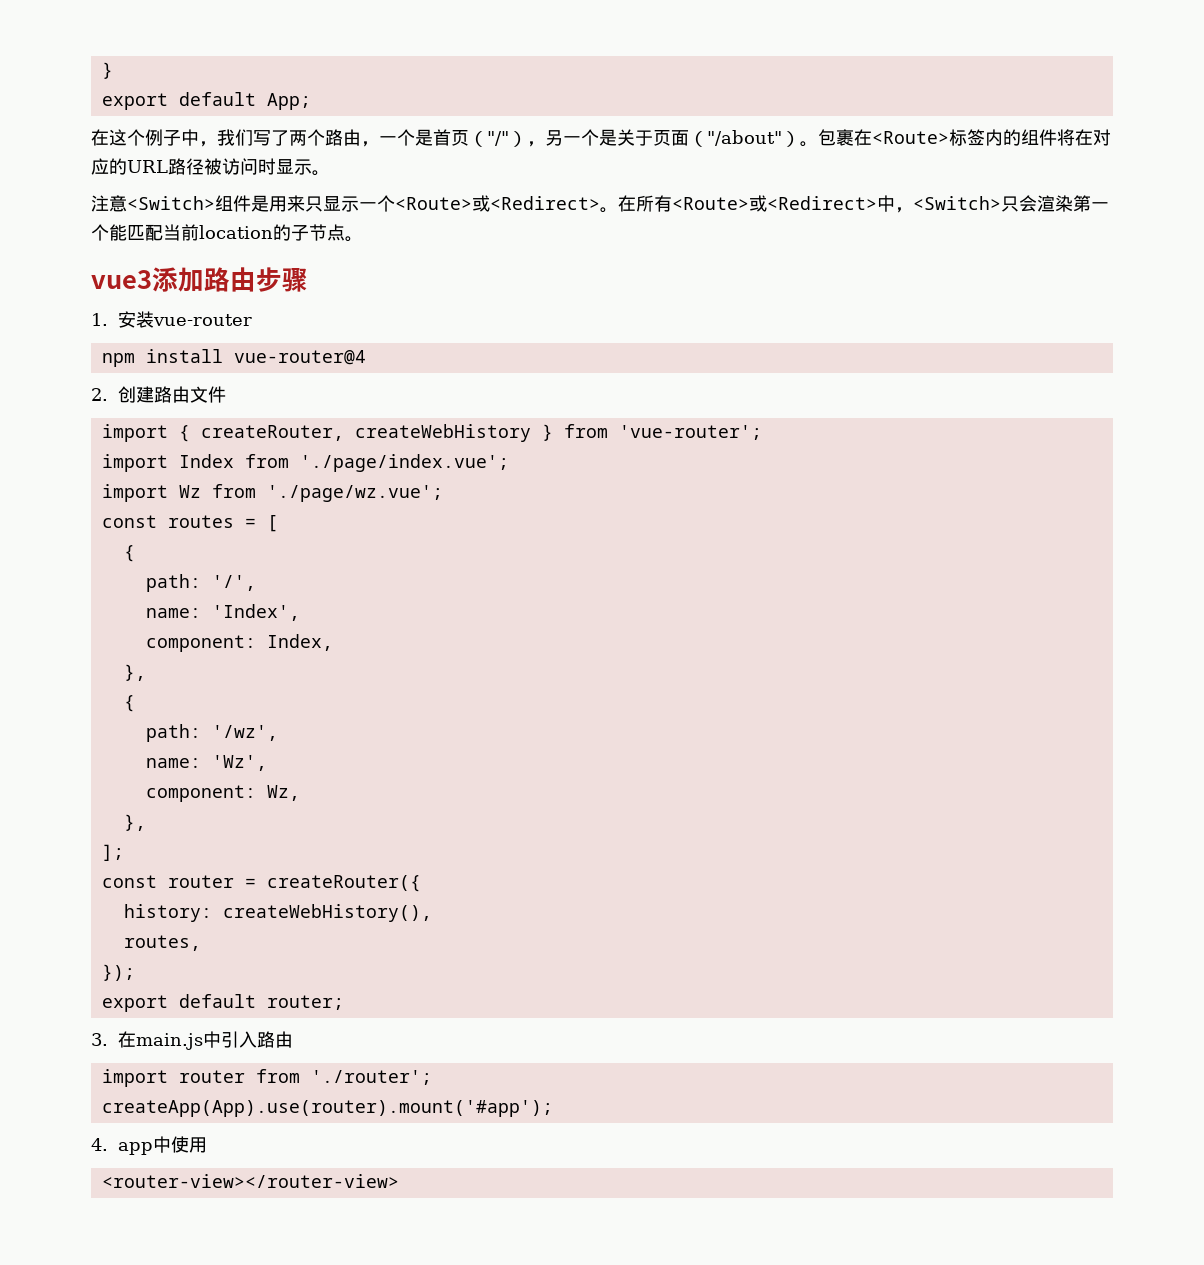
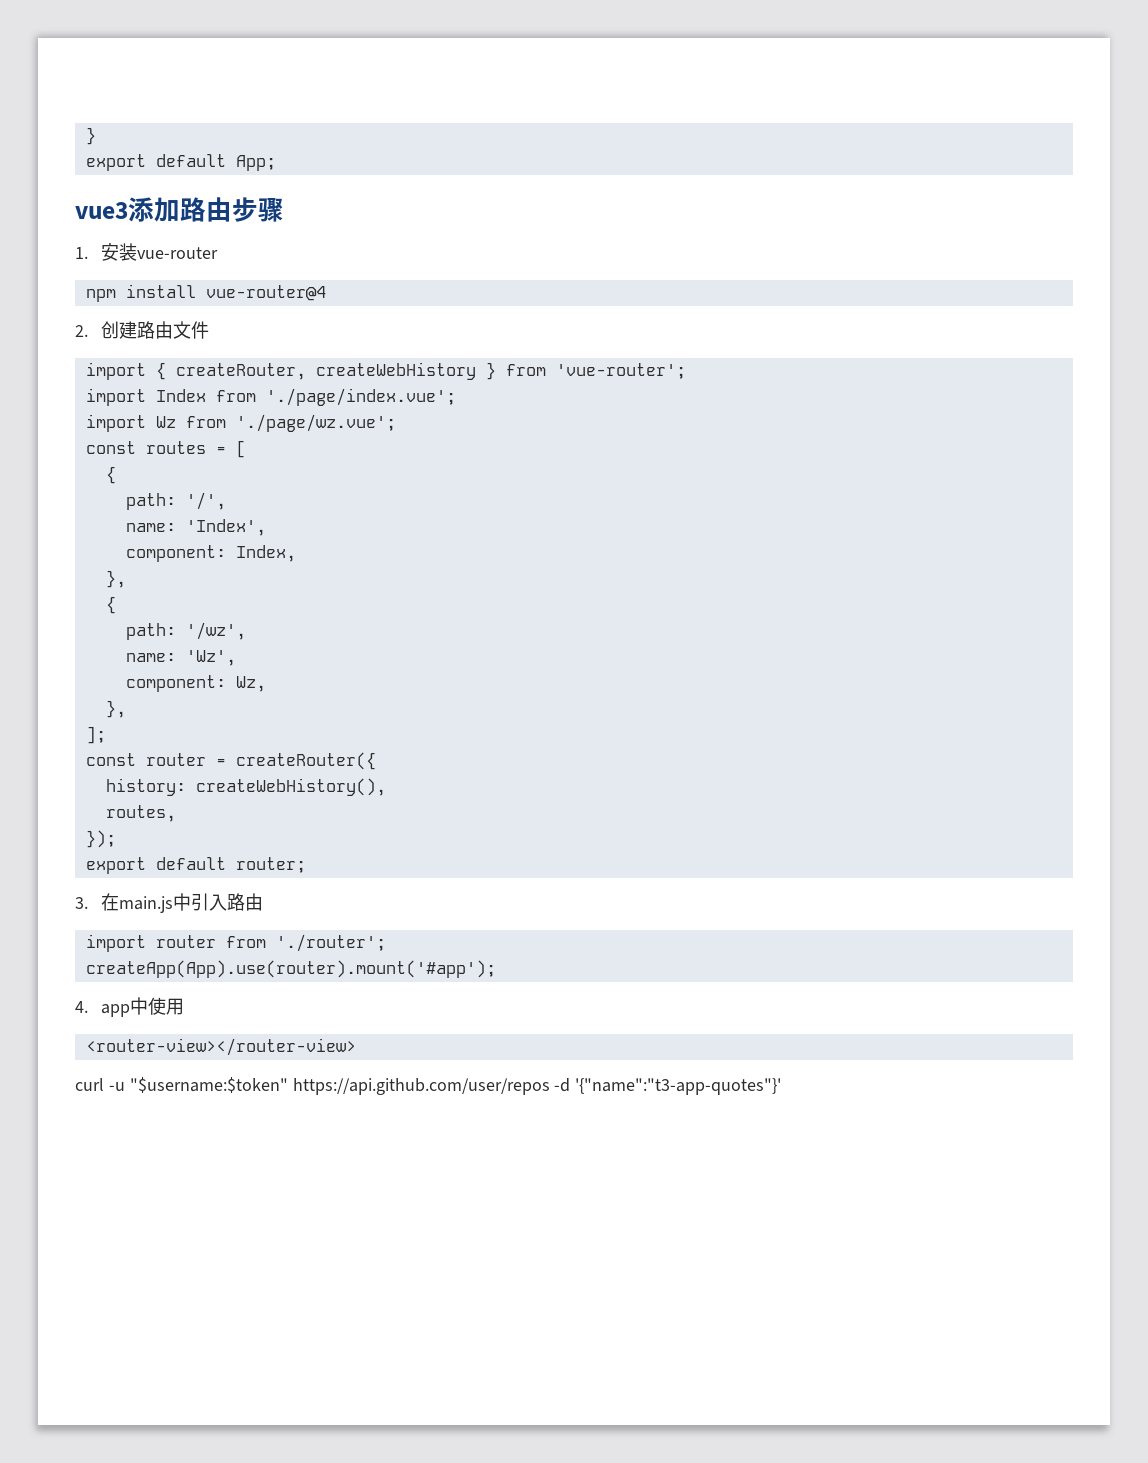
[91,129,1111,147] [91,158,330,176] [91,195,1109,213] [91,224,363,242] // 在这个例子中，我们写了两个路由，一个是首页（"/"），另一个是关于页面（"/about"）。包裹在<Route>标签内的组件将在对应的URL路径被访问时显示。 // 注意<Switch>组件是用来只显示一个<Route>或<Redirect>。在所有<Route>或<Redirect>中，<Switch>只会渲染第一个能匹配当前location的子节点。 -> (276, 163) none
(399, 1181) none -> [75,1077,782,1095] // curl -u "$username:$token" https://api.github.com/user/repos -d '{"name":"t3-app-quotes"}'

